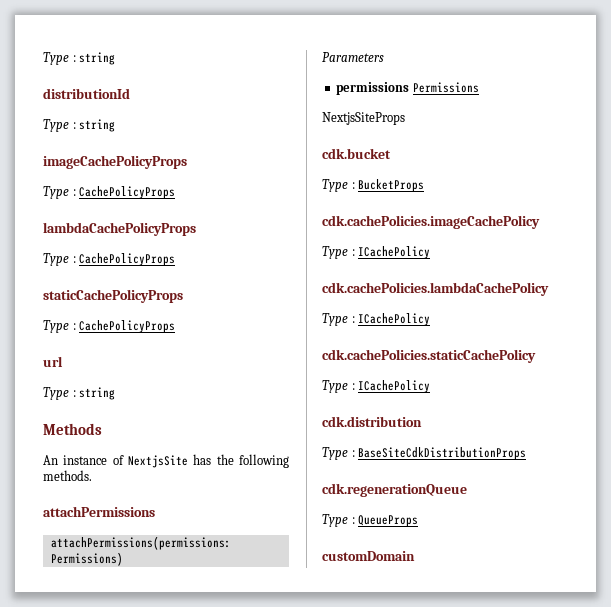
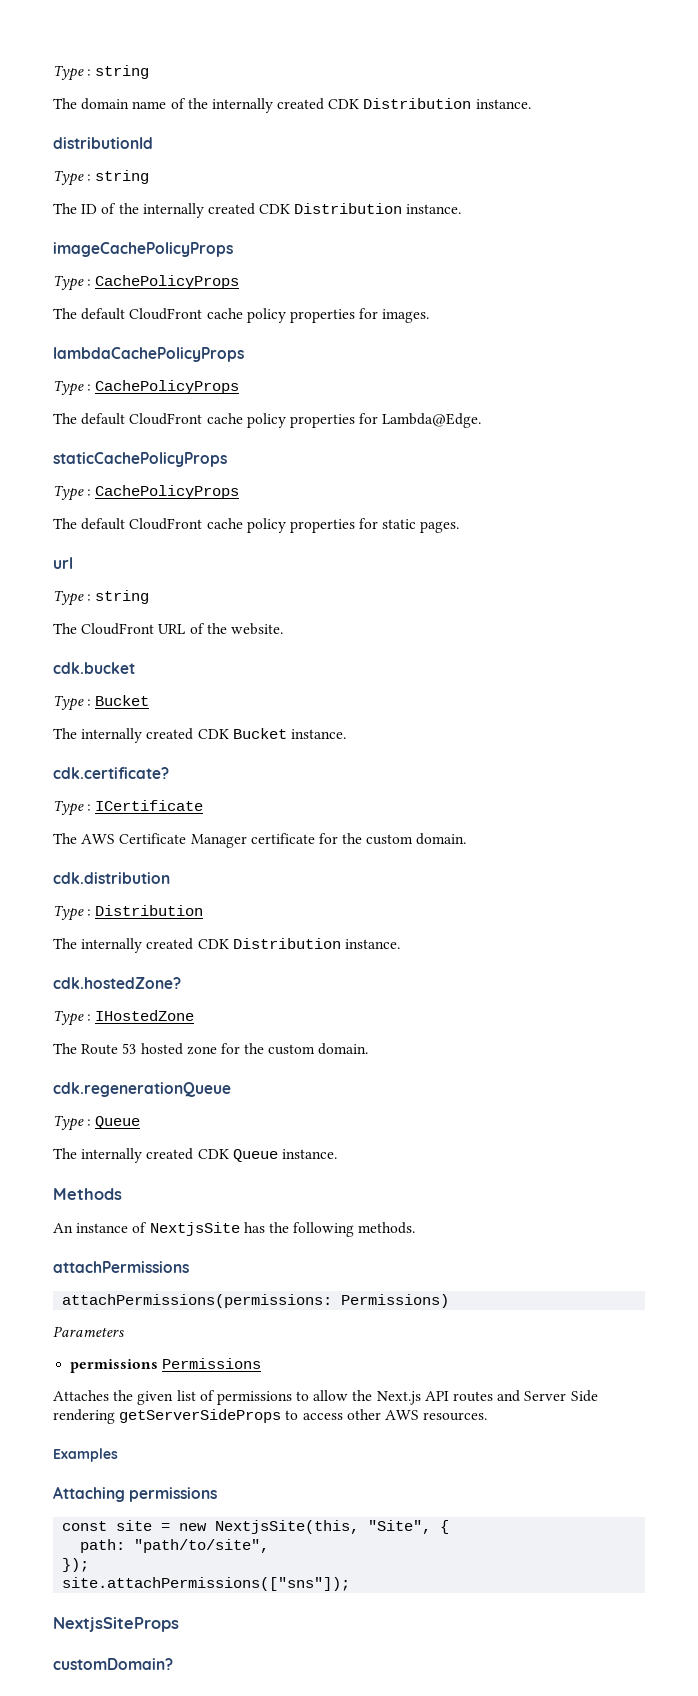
[43,52,116,65] [43,88,130,99] [43,119,116,132] [43,155,187,169] [43,186,176,199] [43,222,196,236] [43,253,176,266] [43,289,183,303] [43,320,176,333] [43,356,63,367] [43,387,116,400] Type : string // distributionId // Type : string // imageCachePolicyProps // Type : CachePolicyProps // lambdaCachePolicyProps // Type : CachePolicyProps // staticCachePolicyProps // Type : CachePolicyProps // url // Type : string -> [53,65,150,81] [53,98,531,113] [53,137,153,149] [53,170,150,186] [53,203,462,218] [53,242,233,257] [53,275,240,291] [53,308,430,323] [53,347,244,362] [53,380,240,396] [53,413,482,428] [53,452,227,467] [53,485,240,501] [53,518,460,533] [53,557,73,569] [53,590,150,606] [53,623,283,635] [53,662,135,674] [53,695,150,711] [53,728,346,743] [53,767,169,779] [53,800,204,816] [53,833,467,848] [53,872,170,884] [53,905,204,921] [53,938,400,953] [53,977,181,989] [53,1010,195,1026] [53,1043,369,1055] [53,1082,231,1097] [53,1115,141,1131] [53,1148,337,1163] Type : string // The domain name of the internally created CDK Distribution instance. // distributionId // Type : string // The ID of the internally created CDK Distribution instance. // imageCachePolicyProps // Type : CachePolicyProps // The default CloudFront cache policy properties for images. // lambdaCachePolicyProps // Type : CachePolicyProps // The default CloudFront cache policy properties for Lambda@Edge. // staticCachePolicyProps // Type : CachePolicyProps // The default CloudFront cache policy properties for static pages. // url // Type : string // The CloudFront URL of the website. // cdk.bucket // Type : Bucket // The internally created CDK Bucket instance. // cdk.certificate? // Type : ICertificate // The AWS Certificate Manager certificate for the custom domain. // cdk.distribution // Type : Distribution // The internally created CDK Distribution instance. // cdk.hostedZone? // Type : IHostedZone // The Route 53 hosted zone for the custom domain. // cdk.regenerationQueue // Type : Queue // The internally created CDK Queue instance.
[322,112,405,125] [322,148,391,159] [322,179,425,192] [322,215,540,229] [322,246,431,259] [322,282,549,296] [322,313,431,326] [322,349,536,363] [322,380,431,393] [322,416,422,427] [322,447,527,460] [322,483,467,497] [322,514,419,527] [322,551,415,561] NextjsSiteProps // cdk.bucket // Type : BucketProps // cdk.cachePolicies.imageCachePolicy // Type : ICachePolicy // cdk.cachePolicies.lambdaCachePolicy // Type : ICachePolicy // cdk.cachePolicies.staticCachePolicy // Type : ICachePolicy // cdk.distribution // Type : BaseSiteCdkDistributionProps // cdk.regenerationQueue // Type : QueueProps // customDomain -> [53,1390,598,1405] [53,1409,488,1424] [53,1448,118,1462] [53,1486,218,1502] [62,1520,450,1534] [80,1539,270,1553] [62,1558,90,1572] [62,1577,351,1591] [53,1617,179,1632] [53,1658,173,1670] Attaches the given list of permissions to allow the Next.js API routes and Server Side rendering getServerSideProps to access other AWS resources. // Examples // Attaching permissions // const site = new NextjsSite(this, "Site", { // path: "path/to/site", // }); // site.attachPermissions(["sns"]); // NextjsSiteProps // customDomain?

